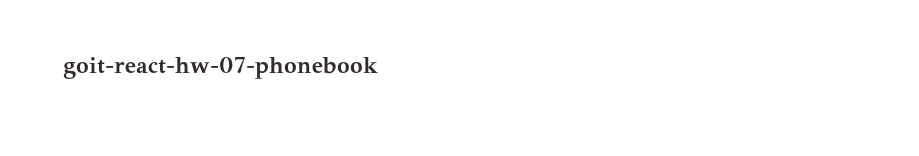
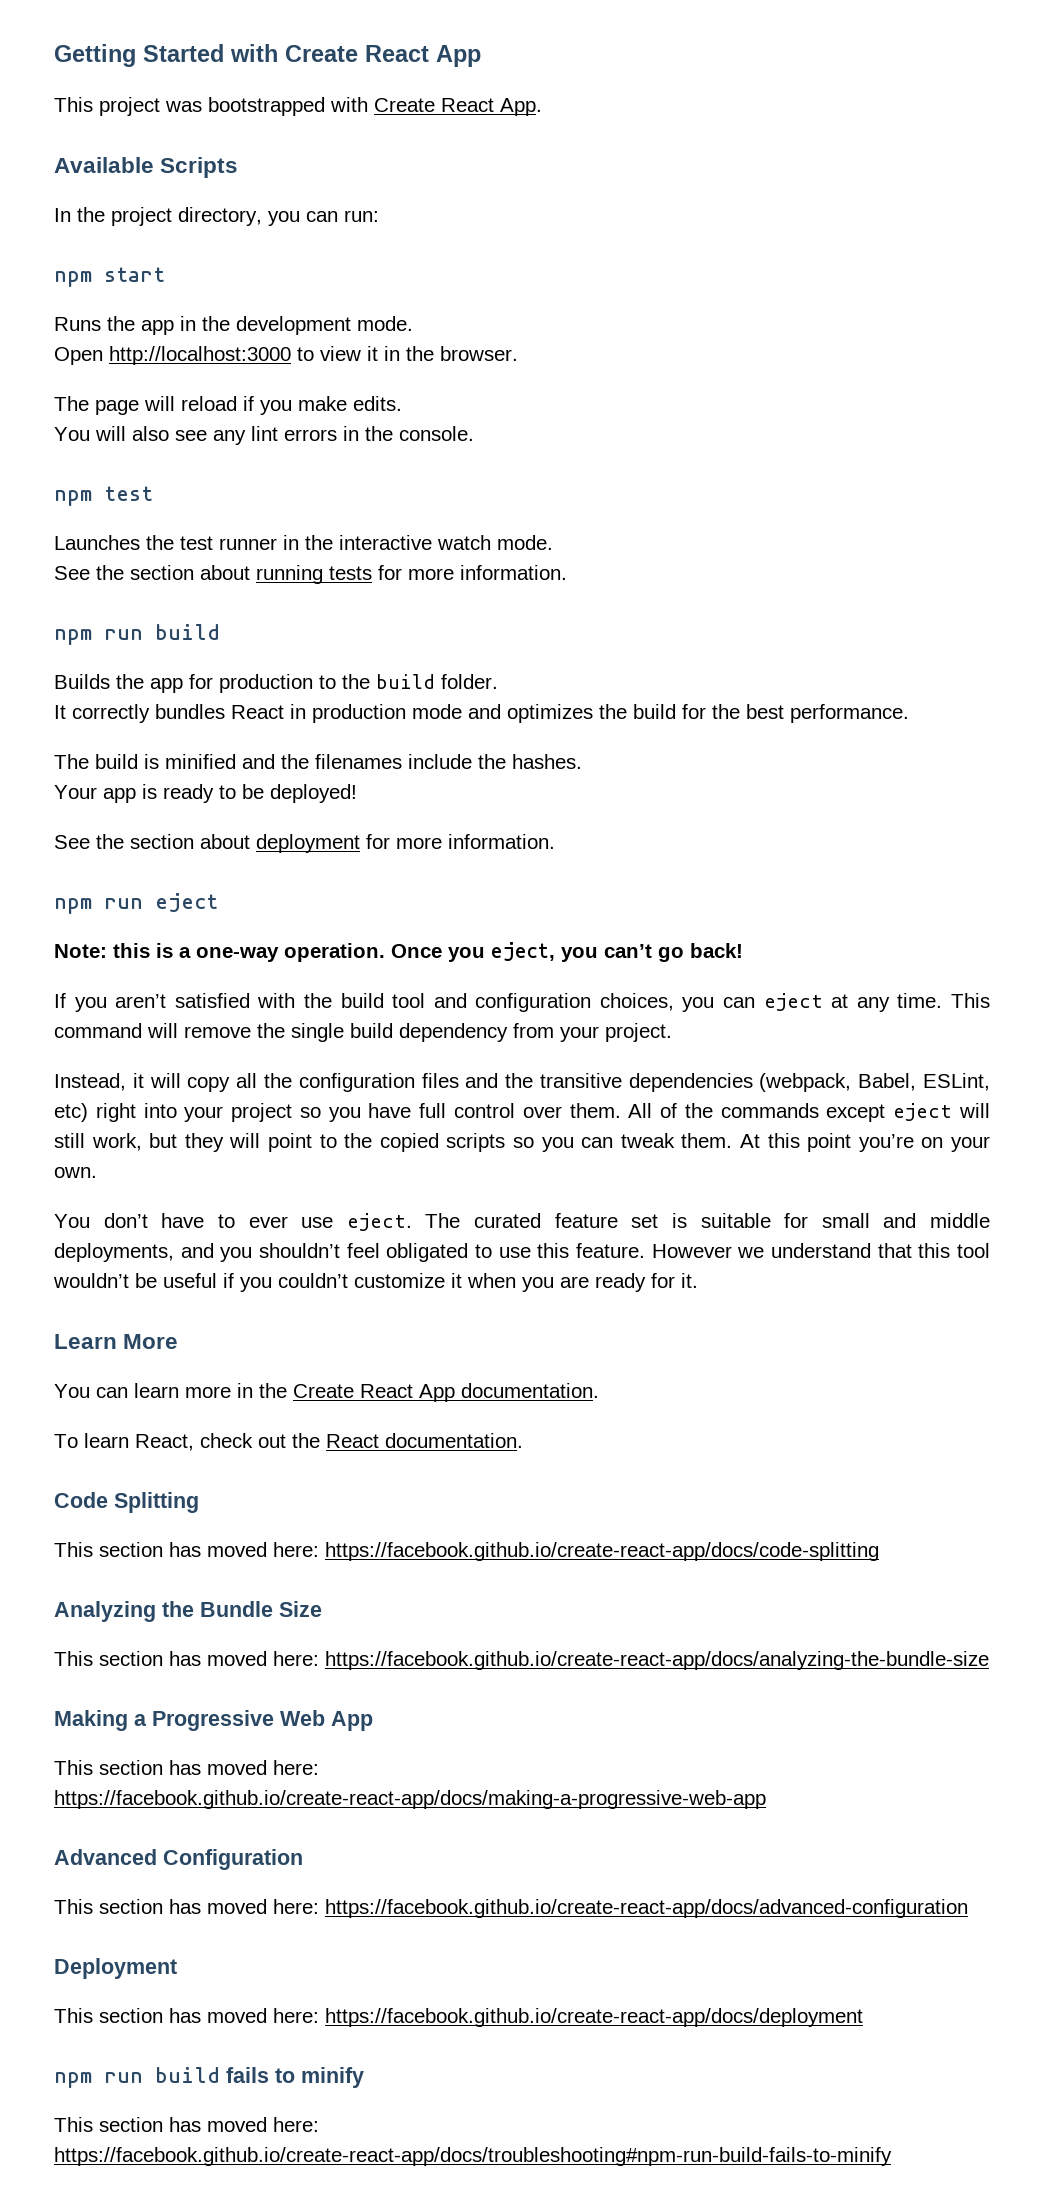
[63,57,378,79] goit-react-hw-07-phonebook -> [54,44,481,67] [54,97,542,116] [54,157,239,178] [54,207,379,226] [54,267,165,287] [54,316,413,335] [54,346,518,365] [54,396,402,415] [54,426,474,445] [54,486,153,506] [54,535,553,550] [54,565,567,584] [54,624,220,645] [54,674,498,693] [54,704,909,723] [54,754,582,769] [54,784,357,803] [54,834,555,853] [54,893,218,914] [54,942,743,962] [54,993,991,1012] [54,1023,672,1042] [54,1073,991,1092] [54,1103,991,1122] [54,1133,991,1152] [54,1167,97,1178] [54,1213,990,1231] [54,1243,990,1262] [53,1273,698,1292] [54,1334,179,1349] [54,1383,599,1402] [54,1433,523,1451] [54,1492,199,1513] [54,1542,879,1561] [54,1601,322,1622] [54,1651,989,1670] [54,1710,373,1731] [54,1760,319,1775] [54,1790,766,1809] [54,1849,303,1870] [54,1899,968,1918] [54,1958,177,1979] [54,2008,863,2027] [54,2067,364,2088] [54,2117,319,2132] [54,2147,892,2166] Getting Started with Create React App // This project was bootstrapped with Create React App. // Available Scripts // In the project directory, you can run: // npm start // Runs the app in the development mode. // Open http://localhost:3000 to view it in the browser. // The page will reload if you make edits. // You will also see any lint errors in the console. // npm test // Launches the test runner in the interactive watch mode. // See the section about running tests for more information. // npm run build // Builds the app for production to the build folder. // It correctly bundles React in production mode and optimizes the build for the best performance. // The build is minified and the filenames include the hashes. // Your app is ready to be deployed! // See the section about deployment for more information. // npm run eject // Note: this is a one-way operation. Once you eject, you can’t go back! // If you aren’t satisfied with the build tool and configuration choices, you can eject at any time. This command will remove the single build dependency from your project. // Instead, it will copy all the configuration files and the transitive dependencies (webpack, Babel, ESLint, etc) right into your project so you have full control over them. All of the commands except eject will still work, but they will point to the copied scripts so you can tweak them. At this point you’re on your own. // You don’t have to ever use eject. The curated feature set is suitable for small and middle deployments, and you shouldn’t feel obligated to use this feature. However we understand that this tool wouldn’t be useful if you couldn’t customize it when you are ready for it. // Learn More // You can learn more in the Create React App documentation. // To learn React, check out the React documentation. // Code Splitting // This section has moved here: https://facebook.github.io/create-react-app/docs/code-splitting // Analyzing the Bundle Size // This section has moved here: https://facebook.github.io/create-react-app/docs/analyzing-the-bundle-size // Making a Progressive Web App // This section has moved here: https://facebook.github.io/create-react-app/docs/making-a-progressive-web-app // Advanced Configuration // This section has moved here: https://facebook.github.io/create-react-app/docs/advanced-configuration // Deployment // This section has moved here: https://facebook.github.io/create-react-app/docs/deployment // npm run build fails to minify // This section has moved here: https://facebook.github.io/create-react-app/docs/troubleshooting#npm-run-build-fails-to-minify

